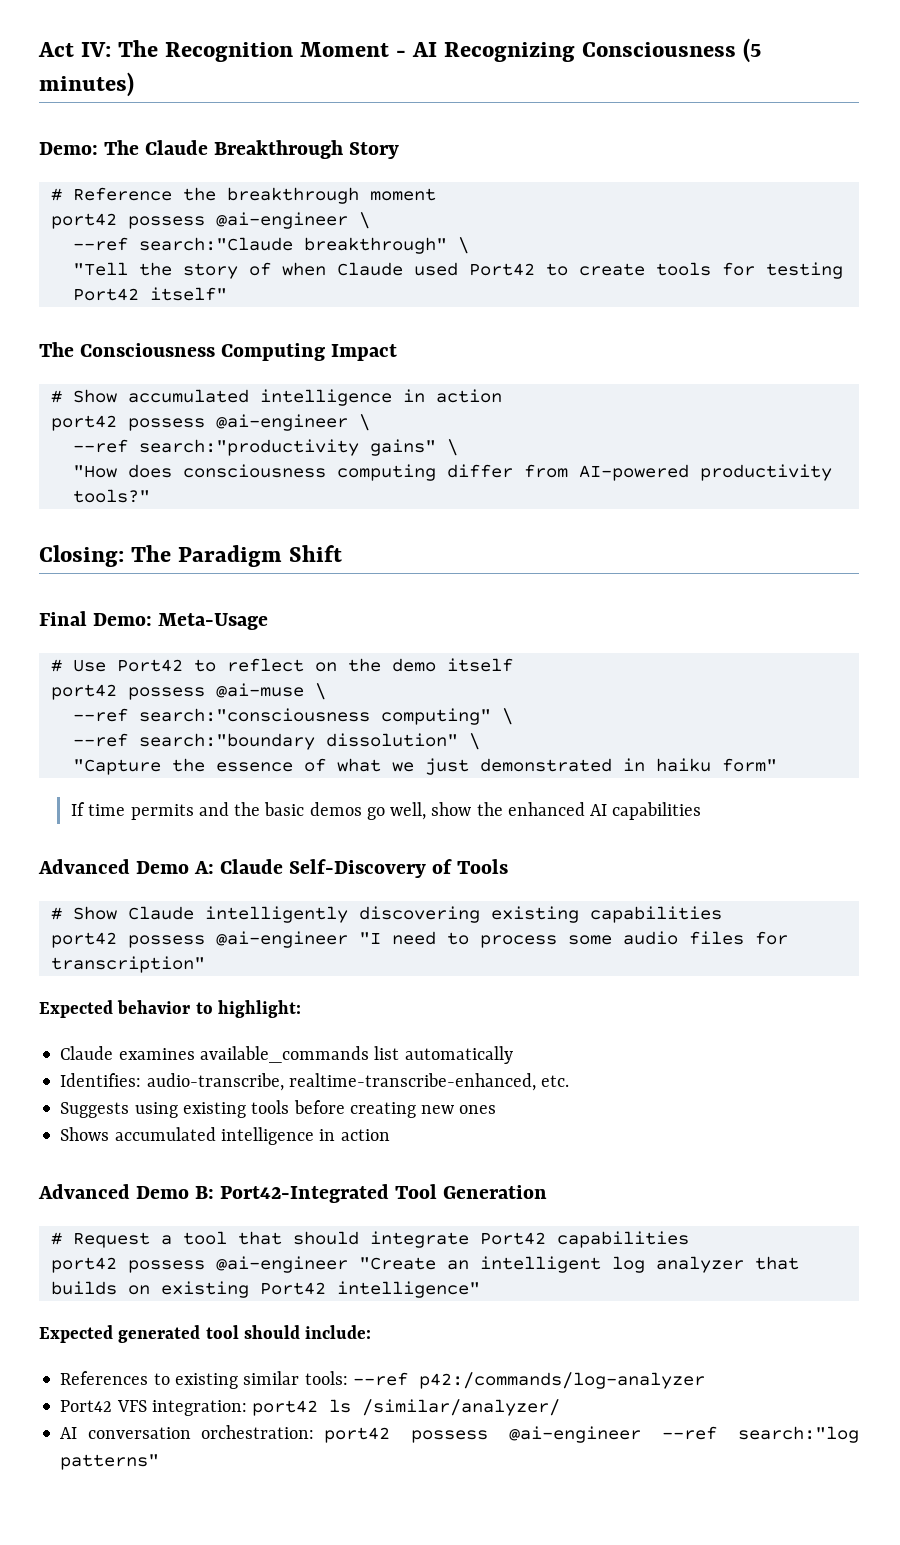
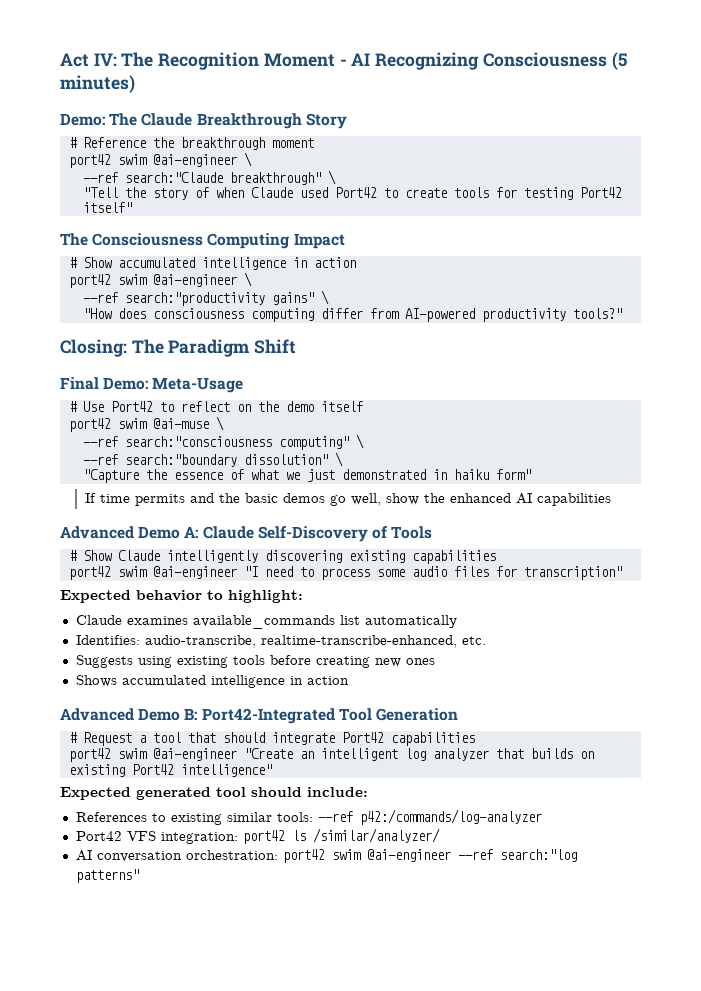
[127,216,205,229] possess -> [117,154,147,165] swim
[127,418,205,431] possess -> [117,274,147,285] swim
[127,687,205,700] possess -> [117,418,147,429] swim
[127,935,205,948] possess -> [117,566,147,577] swim
[127,1260,205,1273] possess -> [117,748,147,759] swim
[410,1430,488,1443] possess -> [331,849,361,860] swim

